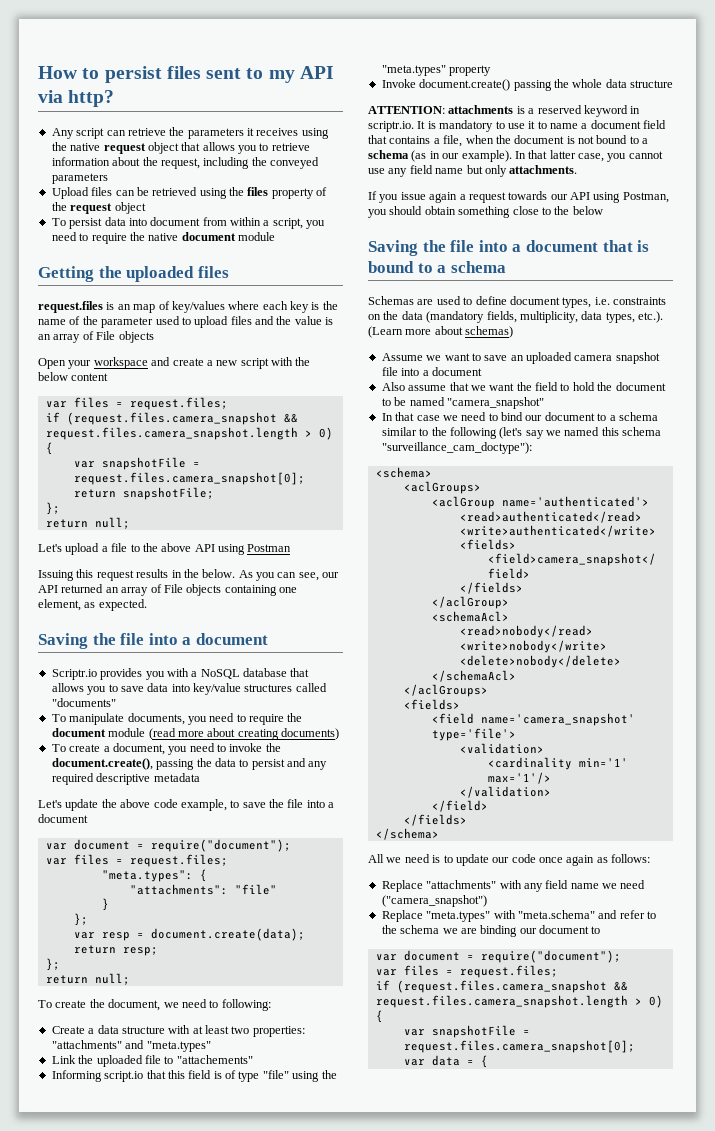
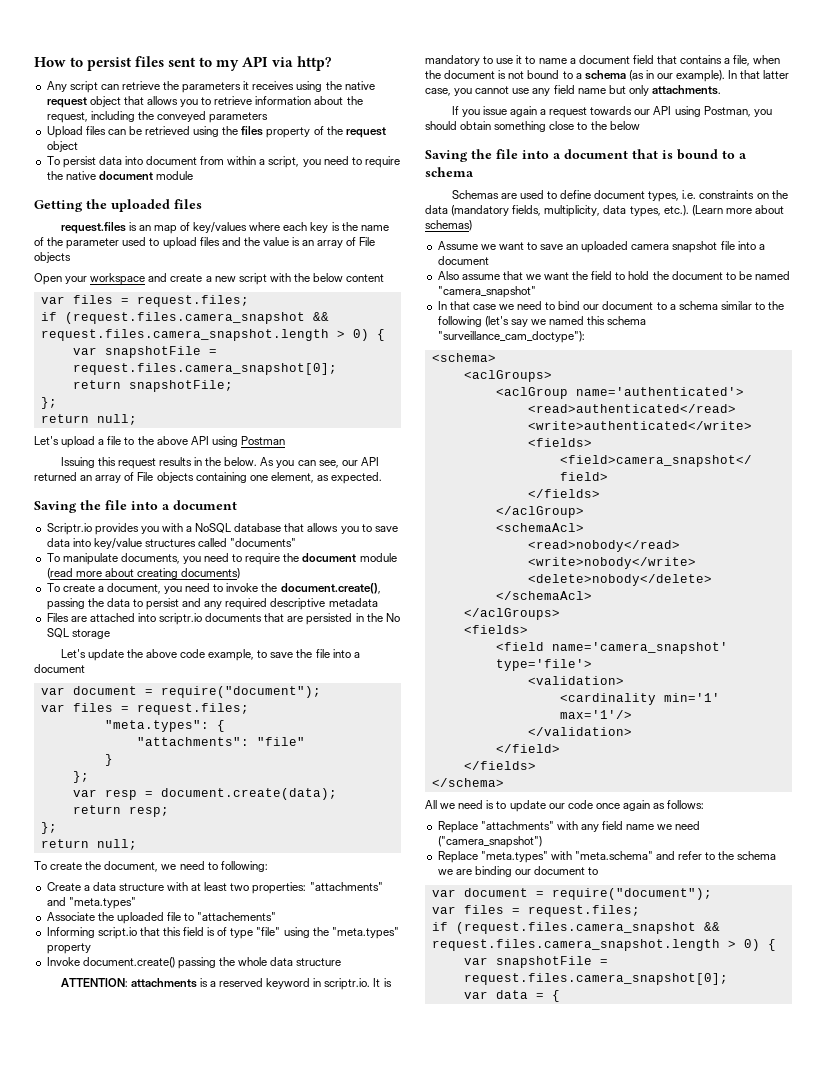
(200, 777) none -> [46,613,400,625] [46,628,110,639] // Files are attached into scriptr.io documents that are persisted in the No SQL storage
[51,1055,76,1064] Link -> [46,912,95,921] Associate

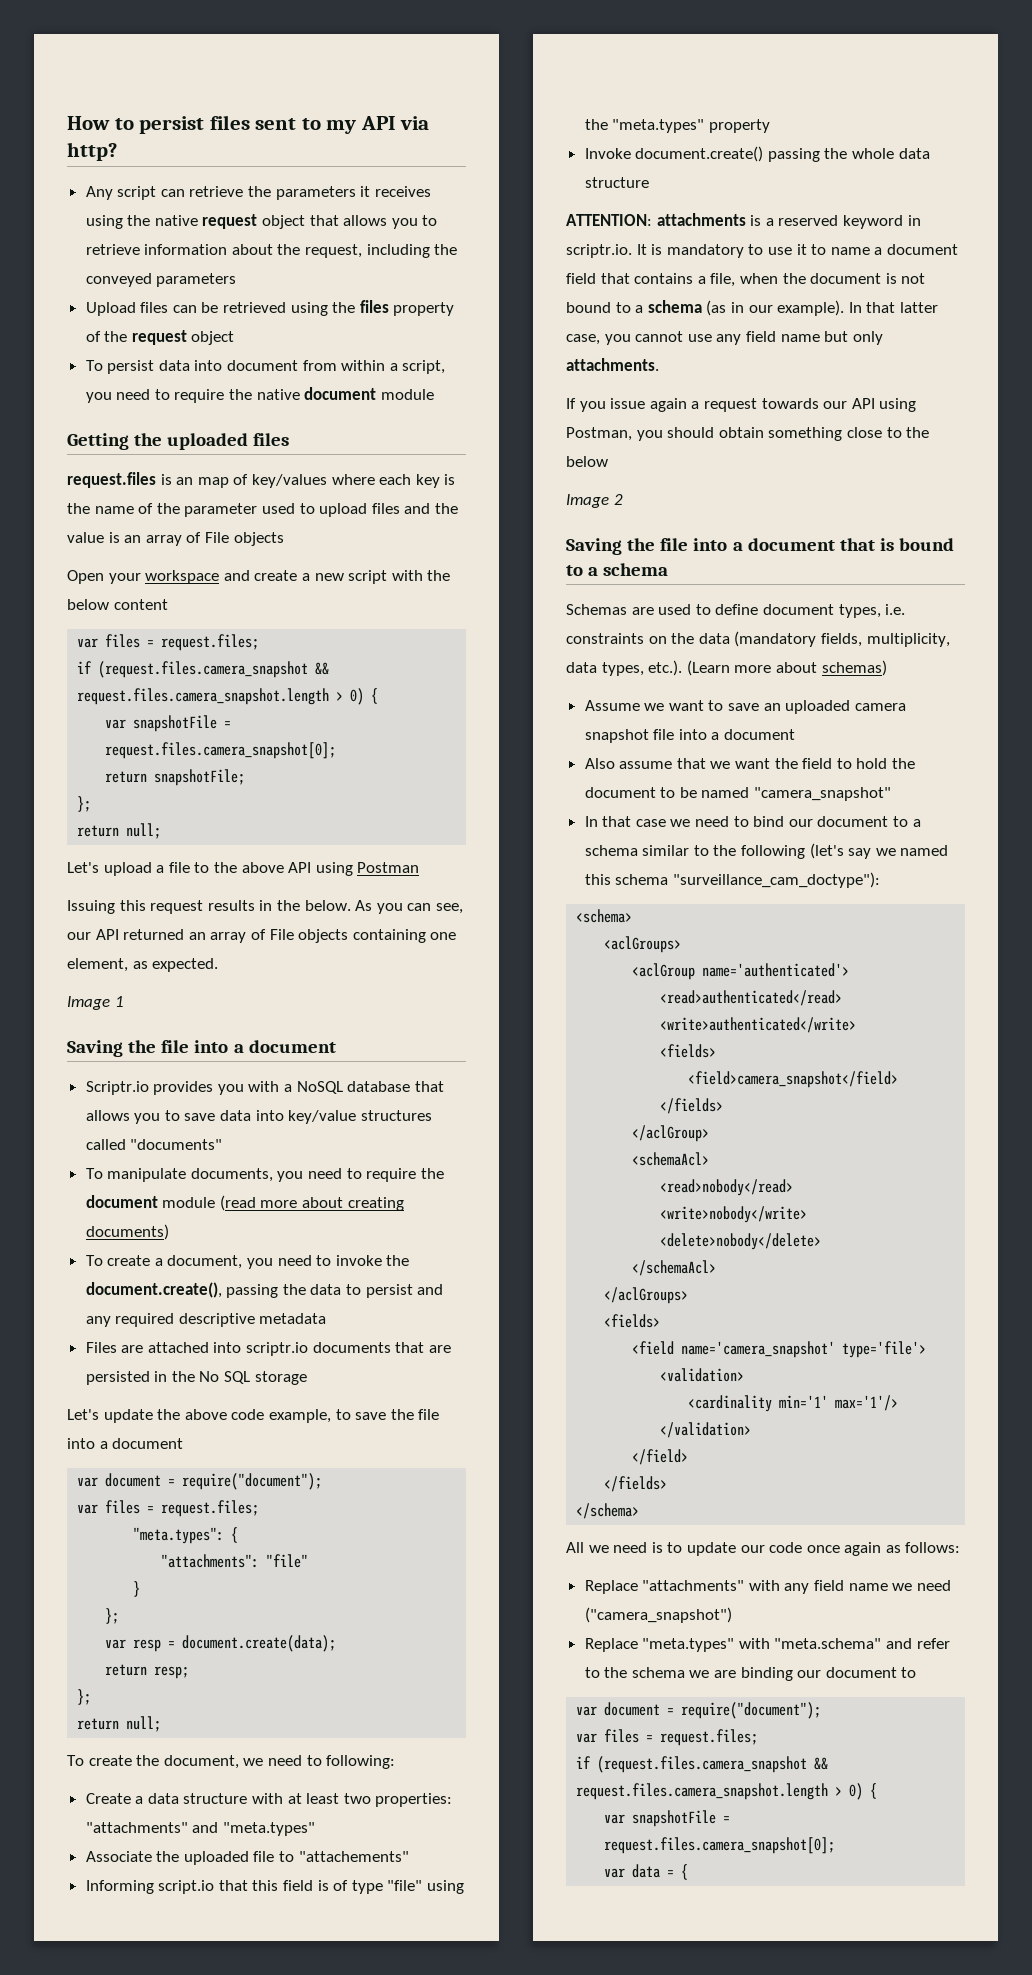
(383, 478) none -> [67,996,124,1010] // Image 1
(640, 125) none -> [566,494,623,508] // Image 2

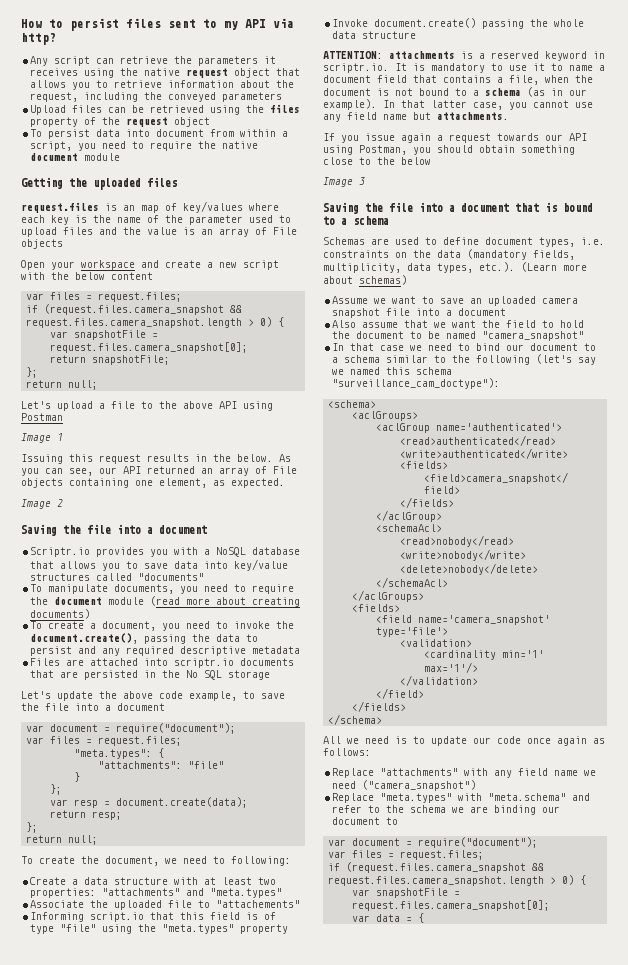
(420, 867) none -> [21,433,63,443] // Image 1
[114,996,124,1007] 1 -> [57,499,63,507] 2
[852,331,883,345] only -> (431, 116) none
[613,494,623,505] 2 -> [359,177,365,185] 3

